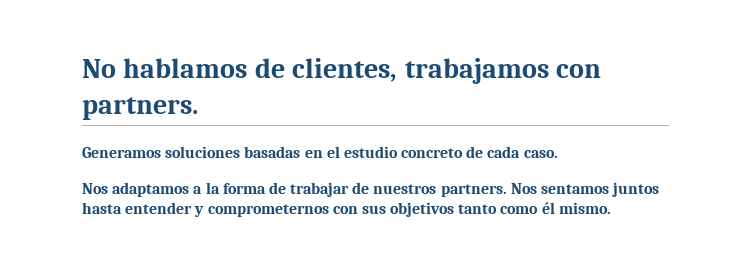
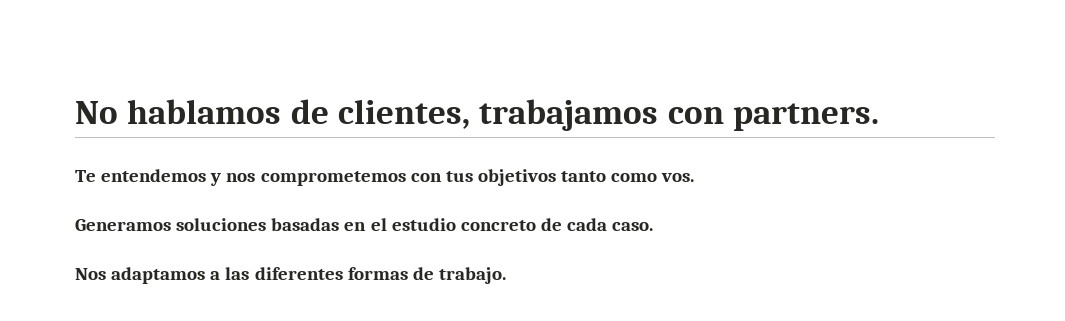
(198, 108) none -> [75,169,695,186] // Te entendemos y nos comprometemos con tus objetivos tanto como vos.
[205,182,660,197] [82,202,611,217] la forma de trabajar de nuestros partners. Nos sentamos juntos hasta entender y comprometernos con sus objetivos tanto como él mismo. -> [225,267,506,284] las diferentes formas de trabajo.

